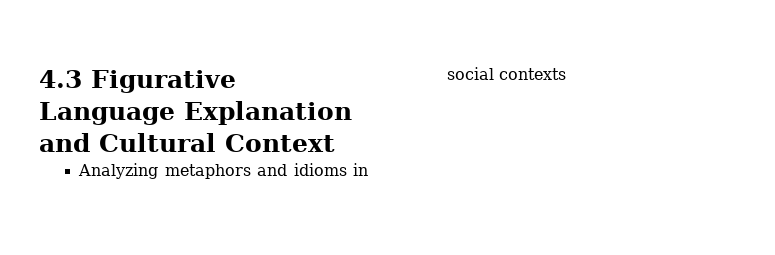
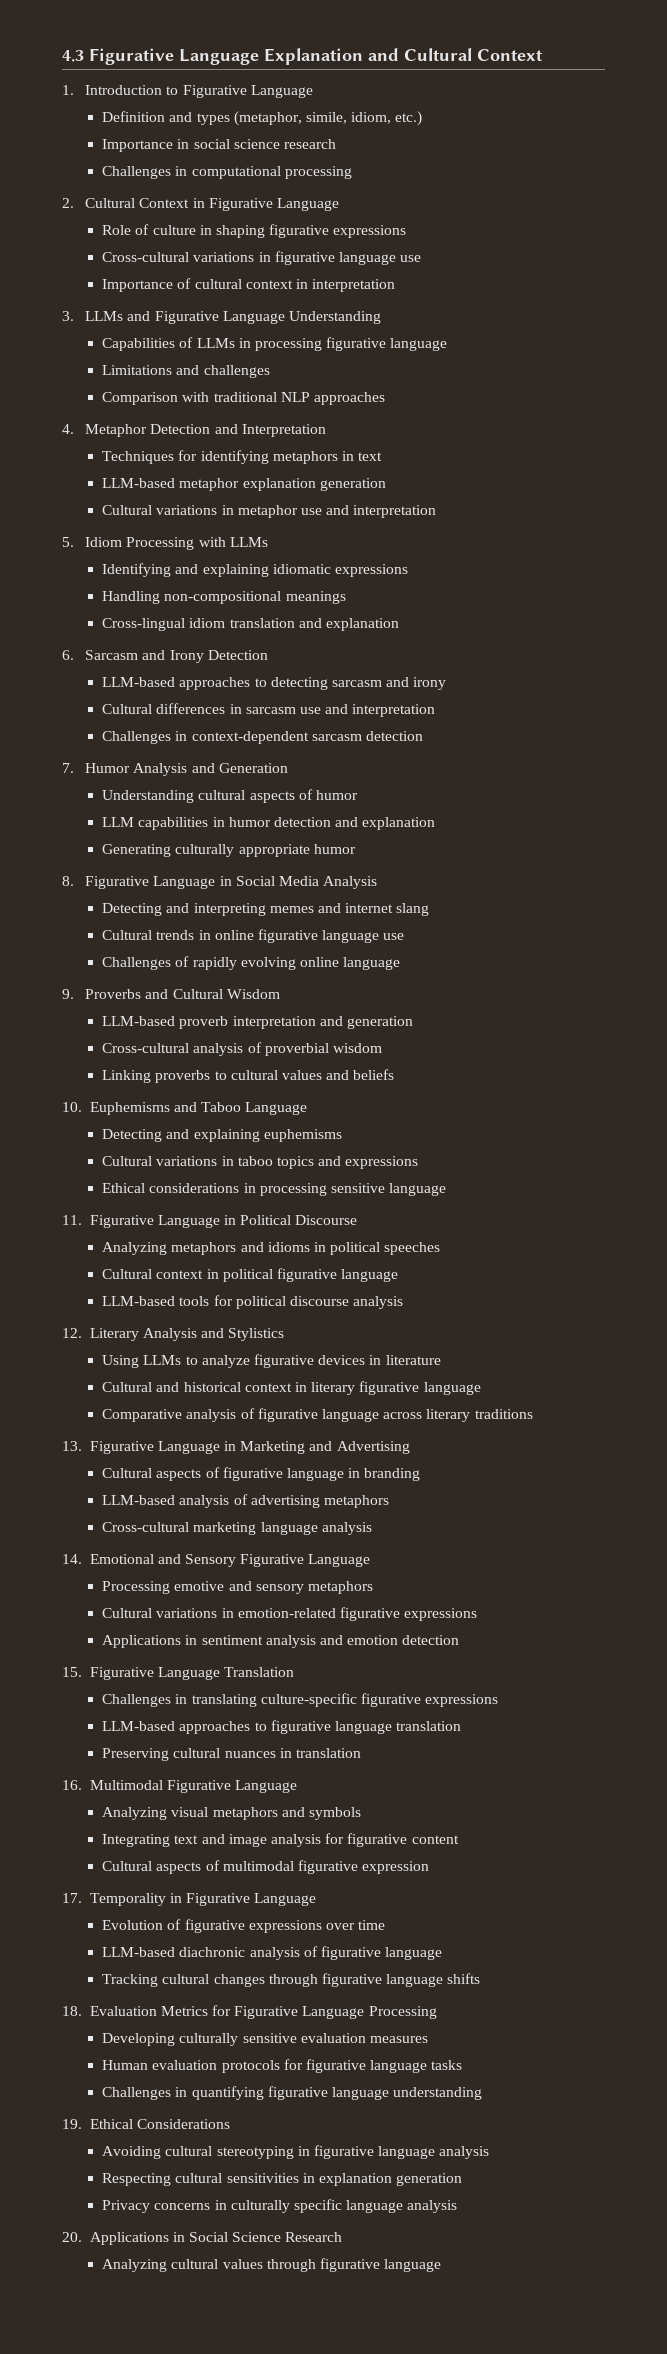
(335, 143) none -> [62,85,313,98] [102,111,423,126] [102,139,337,152] [102,166,352,179] [62,198,339,211] [102,224,407,238] [102,251,422,265] [102,278,396,292] [62,311,381,324] [102,337,448,351] [102,365,270,378] [102,392,386,405] [62,424,326,437] [102,450,383,464] [102,478,386,491] [102,505,437,518] [62,537,268,550] [102,563,409,577] [102,591,346,604] [102,618,400,631] [62,650,268,663] [102,677,447,690] [102,703,436,717] [102,731,424,744] [62,763,288,776] [102,789,359,803] [102,817,436,830] [102,844,356,857] [62,876,378,889] [102,903,430,916] [102,929,405,943] [102,956,401,970] [62,989,280,999] [102,1016,414,1029] [102,1042,383,1056] [102,1069,395,1083] [62,1102,308,1115] [102,1129,342,1142] [102,1156,419,1169] [102,1183,447,1196] [62,1215,358,1228] // 1. Introduction to Figurative Language // Definition and types (metaphor, simile, idiom, etc.) // Importance in social science research // Challenges in computational processing // 2. Cultural Context in Figurative Language // Role of culture in shaping figurative expressions // Cross-cultural variations in figurative language use // Importance of cultural context in interpretation // 3. LLMs and Figurative Language Understanding // Capabilities of LLMs in processing figurative language // Limitations and challenges // Comparison with traditional NLP approaches // 4. Metaphor Detection and Interpretation // Techniques for identifying metaphors in text // LLM-based metaphor explanation generation // Cultural variations in metaphor use and interpretation // 5. Idiom Processing with LLMs // Identifying and explaining idiomatic expressions // Handling non-compositional meanings // Cross-lingual idiom translation and explanation // 6. Sarcasm and Irony Detection // LLM-based approaches to detecting sarcasm and irony // Cultural differences in sarcasm use and interpretation // Challenges in context-dependent sarcasm detection // 7. Humor Analysis and Generation // Understanding cultural aspects of humor // LLM capabilities in humor detection and explanation // Generating culturally appropriate humor // 8. Figurative Language in Social Media Analysis // Detecting and interpreting memes and internet slang // Cultural trends in online figurative language use // Challenges of rapidly evolving online language // 9. Proverbs and Cultural Wisdom // LLM-based proverb interpretation and generation // Cross-cultural analysis of proverbial wisdom // Linking proverbs to cultural values and beliefs // 10. Euphemisms and Taboo Language // Detecting and explaining euphemisms // Cultural variations in taboo topics and expressions // Ethical considerations in processing sensitive language // 11. Figurative Language in Political Discourse
[447,67,567,80] social contexts -> [330,1242,441,1255] [102,1268,399,1282] [102,1295,404,1309] [62,1328,285,1341] [102,1354,441,1368] [102,1381,481,1395] [102,1408,533,1422] [62,1441,410,1454] [102,1467,421,1481] [102,1494,390,1508] [102,1522,372,1535] [62,1554,371,1567] [102,1581,374,1594] [102,1607,478,1621] [102,1635,460,1648] [62,1667,295,1680] [102,1693,499,1707] [102,1720,462,1734] [102,1748,362,1761] [62,1780,298,1793] [102,1807,362,1820] [102,1833,459,1847] [102,1860,430,1874] [62,1893,317,1906] [102,1919,386,1933] [102,1946,443,1960] [102,1973,481,1987] [62,2005,437,2019] [102,2033,429,2046] [102,2059,463,2073] [102,2086,483,2100] [62,2119,230,2129] [102,2145,490,2159] [102,2173,463,2186] [102,2199,458,2213] [62,2232,343,2245] [102,2258,442,2272] political speeches // Cultural context in political figurative language // LLM-based tools for political discourse analysis // 12. Literary Analysis and Stylistics // Using LLMs to analyze figurative devices in literature // Cultural and historical context in literary figurative language // Comparative analysis of figurative language across literary traditions // 13. Figurative Language in Marketing and Advertising // Cultural aspects of figurative language in branding // LLM-based analysis of advertising metaphors // Cross-cultural marketing language analysis // 14. Emotional and Sensory Figurative Language // Processing emotive and sensory metaphors // Cultural variations in emotion-related figurative expressions // Applications in sentiment analysis and emotion detection // 15. Figurative Language Translation // Challenges in translating culture-specific figurative expressions // LLM-based approaches to figurative language translation // Preserving cultural nuances in translation // 16. Multimodal Figurative Language // Analyzing visual metaphors and symbols // Integrating text and image analysis for figurative content // Cultural aspects of multimodal figurative expression // 17. Temporality in Figurative Language // Evolution of figurative expressions over time // LLM-based diachronic analysis of figurative language // Tracking cultural changes through figurative language shifts // 18. Evaluation Metrics for Figurative Language Processing // Developing culturally sensitive evaluation measures // Human evaluation protocols for figurative language tasks // Challenges in quantifying figurative language understanding // 19. Ethical Considerations // Avoiding cultural stereotyping in figurative language analysis // Respecting cultural sensitivities in explanation generation // Privacy concerns in culturally specific language analysis // 20. Applications in Social Science Research // Analyzing cultural values through figurative language

